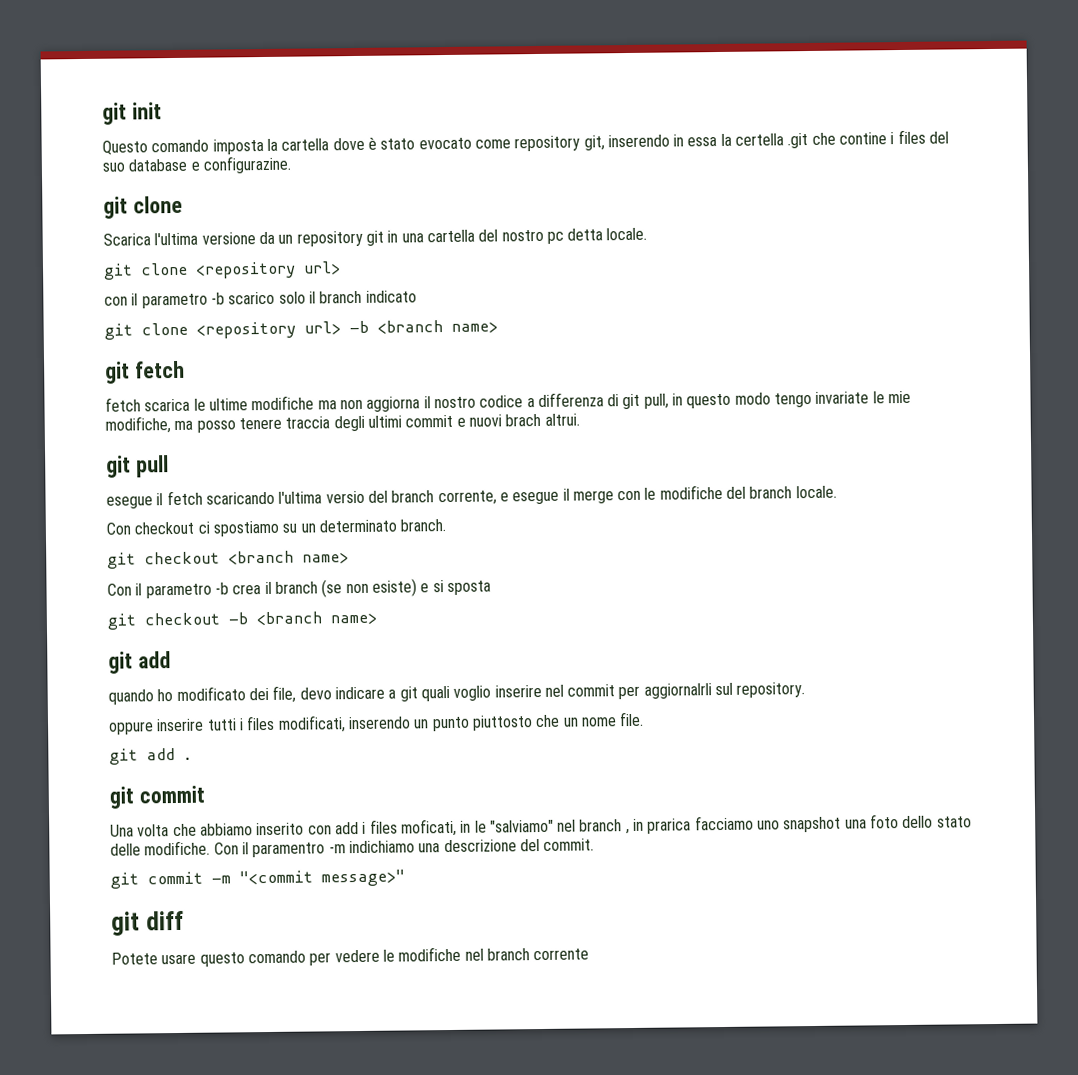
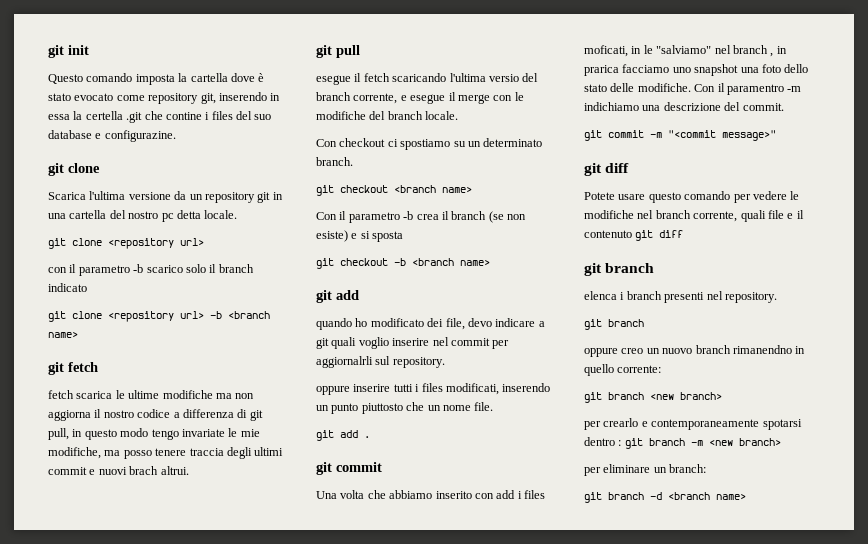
[533,948,590,961] corrente -> [693,210,804,222] [584,230,684,241] [584,263,655,276] [584,291,777,303] [584,319,644,330] [584,345,806,357] [584,364,662,376] [584,392,722,403] [584,418,802,430] [584,437,781,449] [584,464,707,476] [584,492,746,503] corrente, quali file e il contenuto git diff // git branch // elenca i branch presenti nel repository. // git branch // oppure creo un nuovo branch rimanendno in quello corrente: // git branch <new branch> // per crearlo e contemporaneamente spotarsi dentro : git branch -m <new branch> // per eliminare un branch: // git branch -d <branch name>

